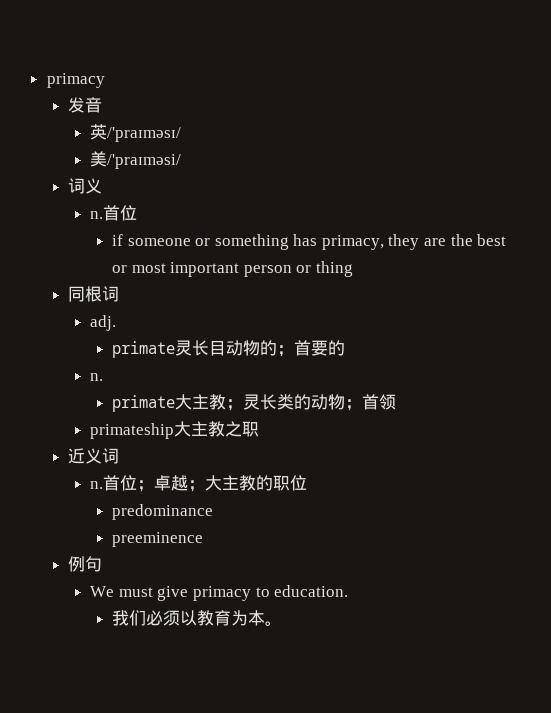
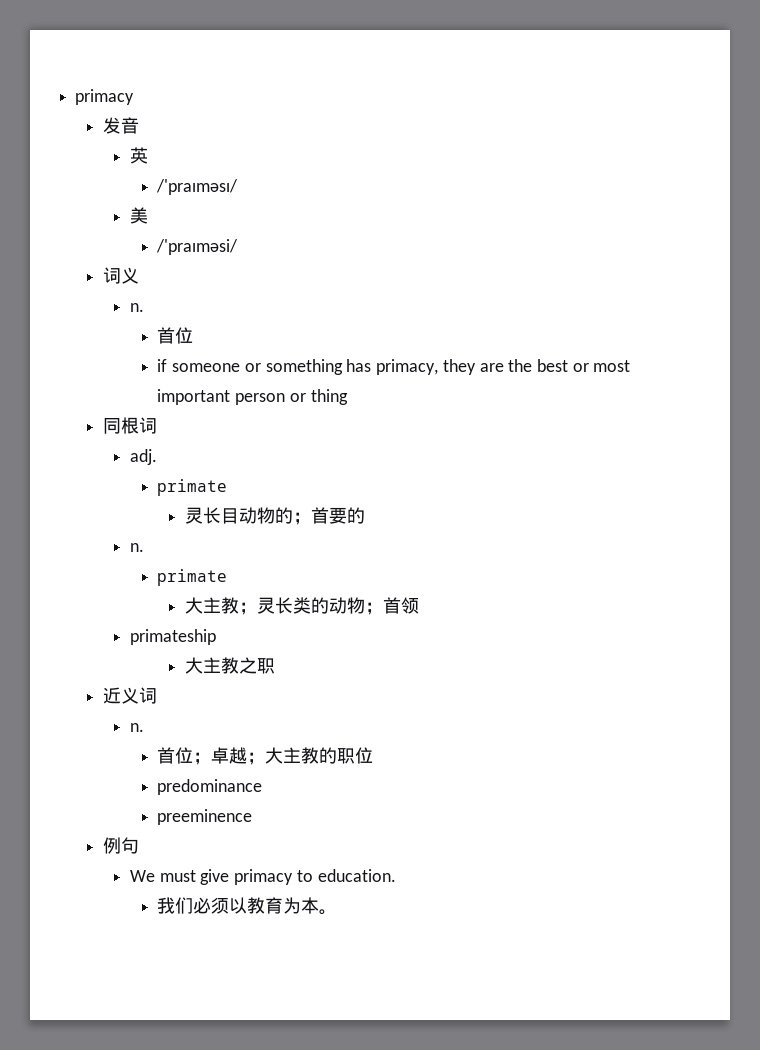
(108, 132) none -> (149, 155) //
(108, 159) none -> (149, 215) //
(104, 215) none -> (145, 307) //
(175, 349) none -> (228, 487) //
(175, 403) none -> (228, 577) //
(175, 431) none -> (217, 637) //
(104, 485) none -> (145, 727) //

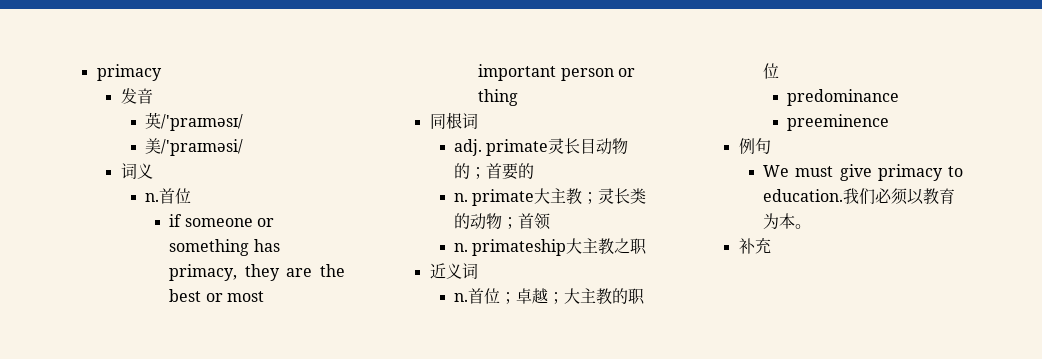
(149, 155) // -> (162, 120) none
(149, 215) // -> (162, 146) none
(145, 307) // -> (160, 197) none
[157,479,228,496] // primate // -> [486,139,549,156] primate
[157,569,228,586] // primate // -> [472,189,535,206] primate
(419, 605) none -> [454,243,469,252] n.
(217, 637) // -> (567, 247) none
(145, 727) // -> (469, 297) none
(396, 875) // -> (844, 195) none
(338, 912) none -> [738,238,771,254] // 补充

